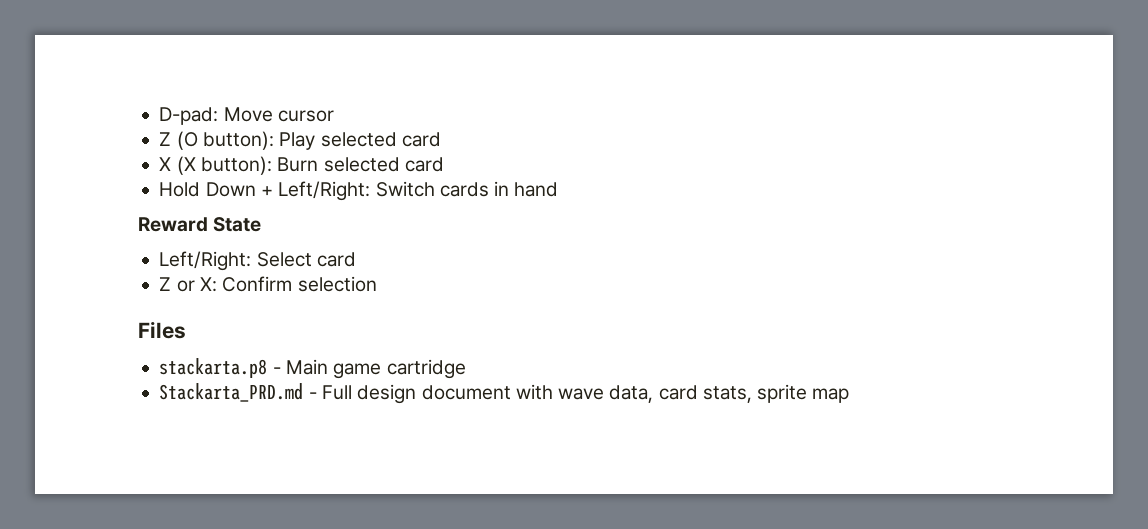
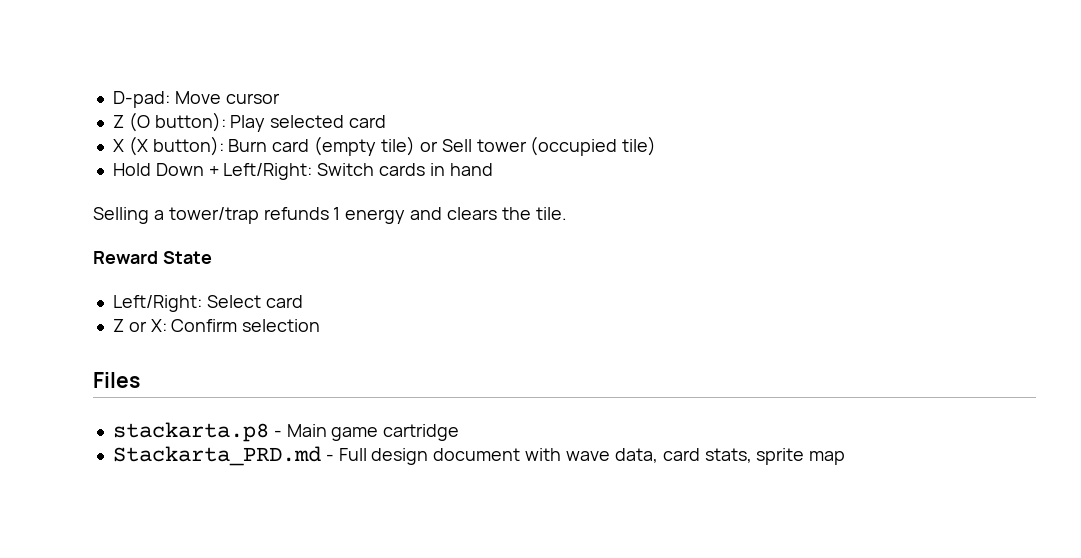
[323,157,444,172] selected card -> [272,136,657,156] card (empty tile) or Sell tower (occupied tile)
(559, 189) none -> [93,207,567,224] // Selling a tower/trap refunds 1 energy and clears the tile.

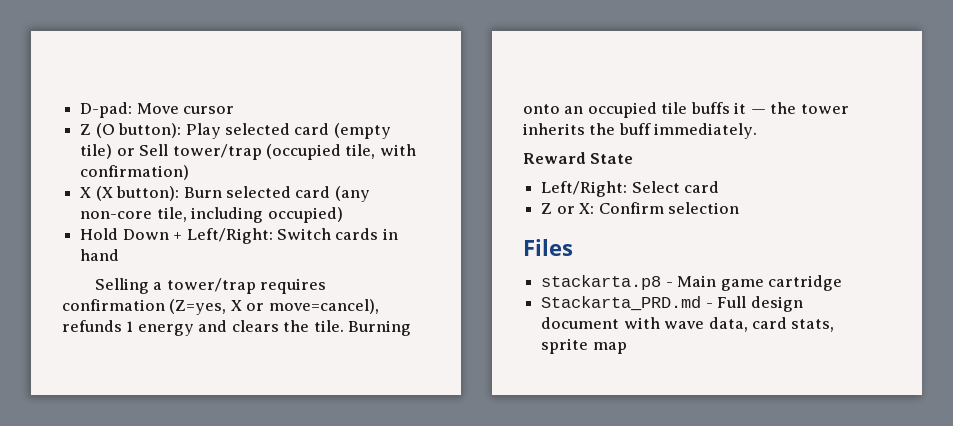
[112,136,657,156] // X (X button): Burn card (empty tile) or Sell tower (occupied tile) -> [333,123,391,139] [80,144,416,160] [80,165,190,180] [80,186,370,202] [80,207,343,223] (empty tile) or Sell tower/trap (occupied tile, with confirmation) // X (X button): Burn selected card (any non-core tile, including occupied)
(259, 215) none -> [260,278,327,294] [62,299,379,315] requires confirmation (Z=yes, X or move=cancel),
(567, 213) none -> [348,320,412,336] [523,102,849,118] [523,123,758,139] Burning onto an occupied tile buffs it — the tower inherits the buff immediately.

